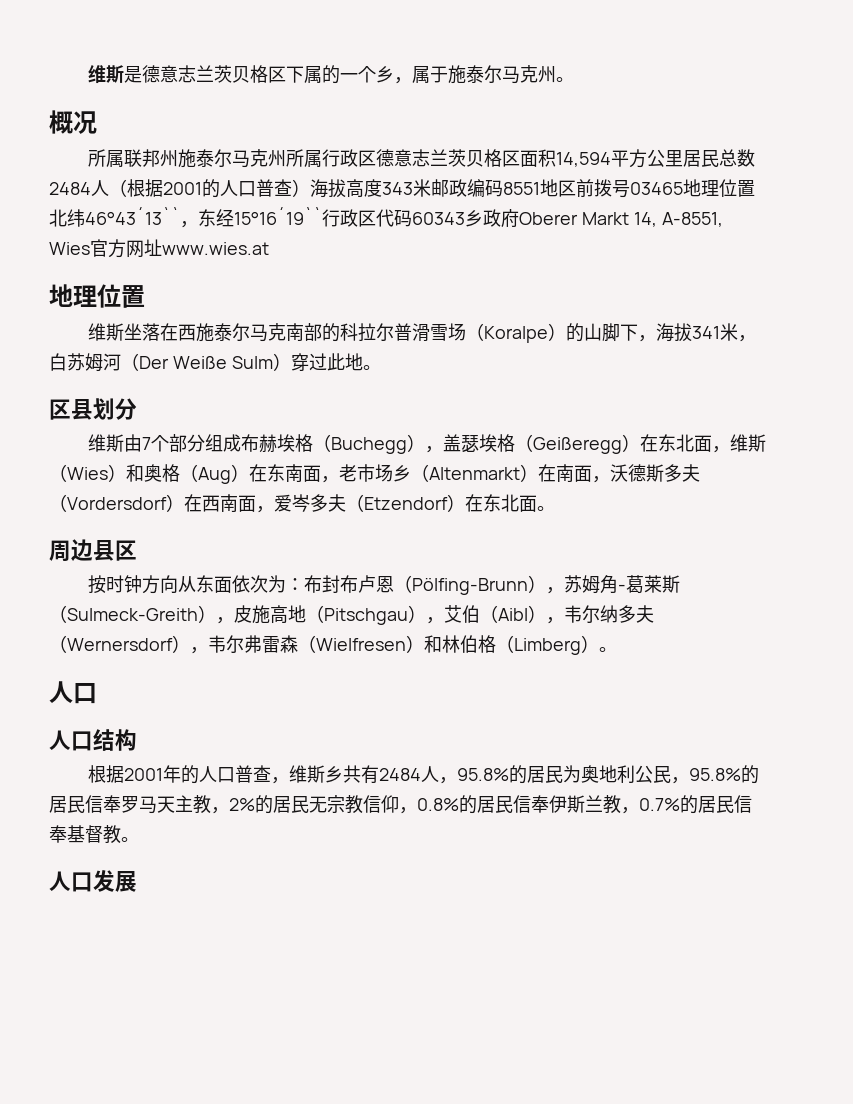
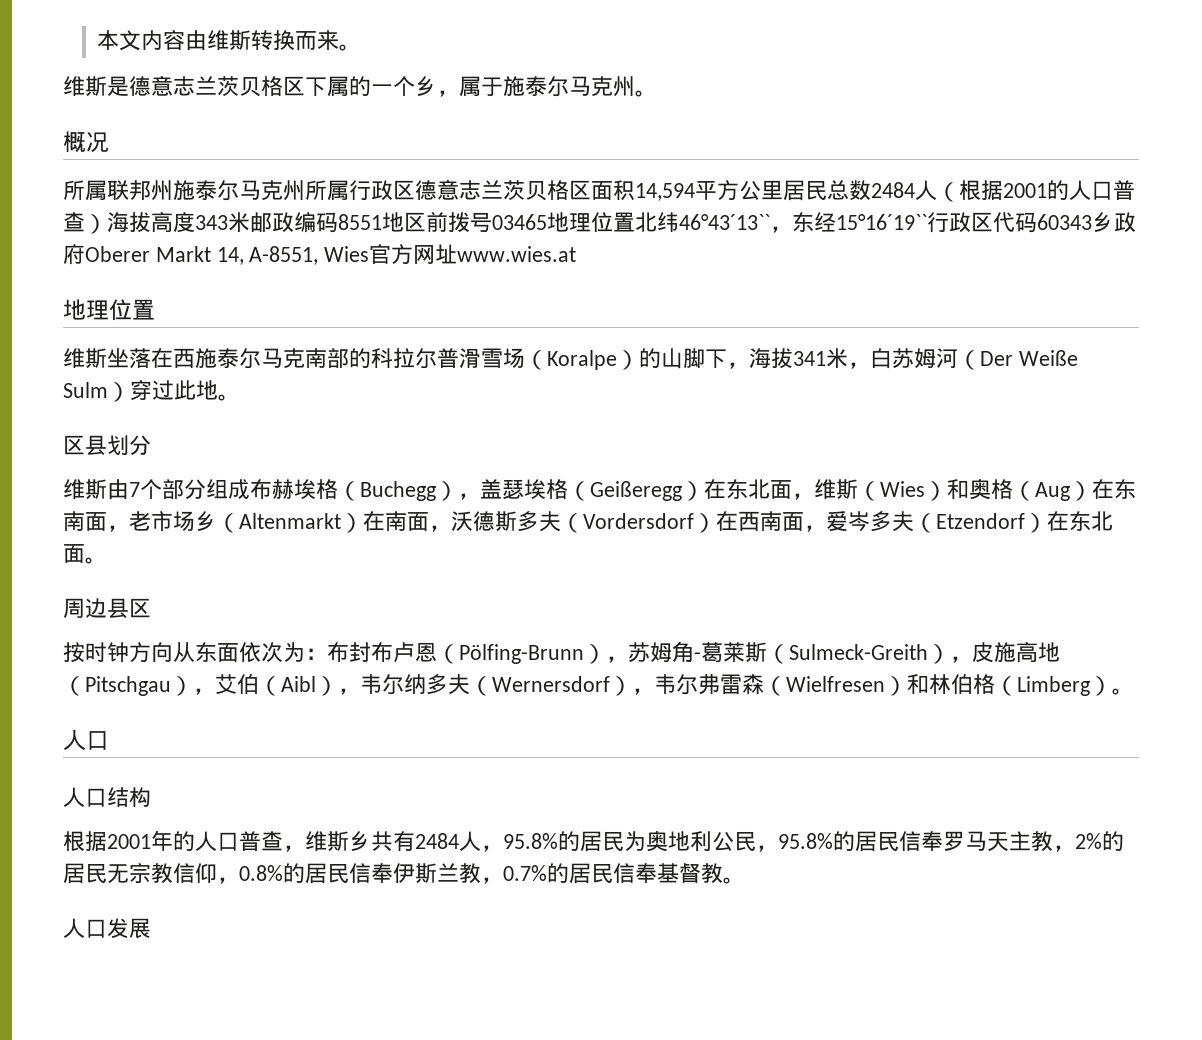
(88, 74) none -> [97,30,362,51] 本文内容由维斯转换而来。 //

